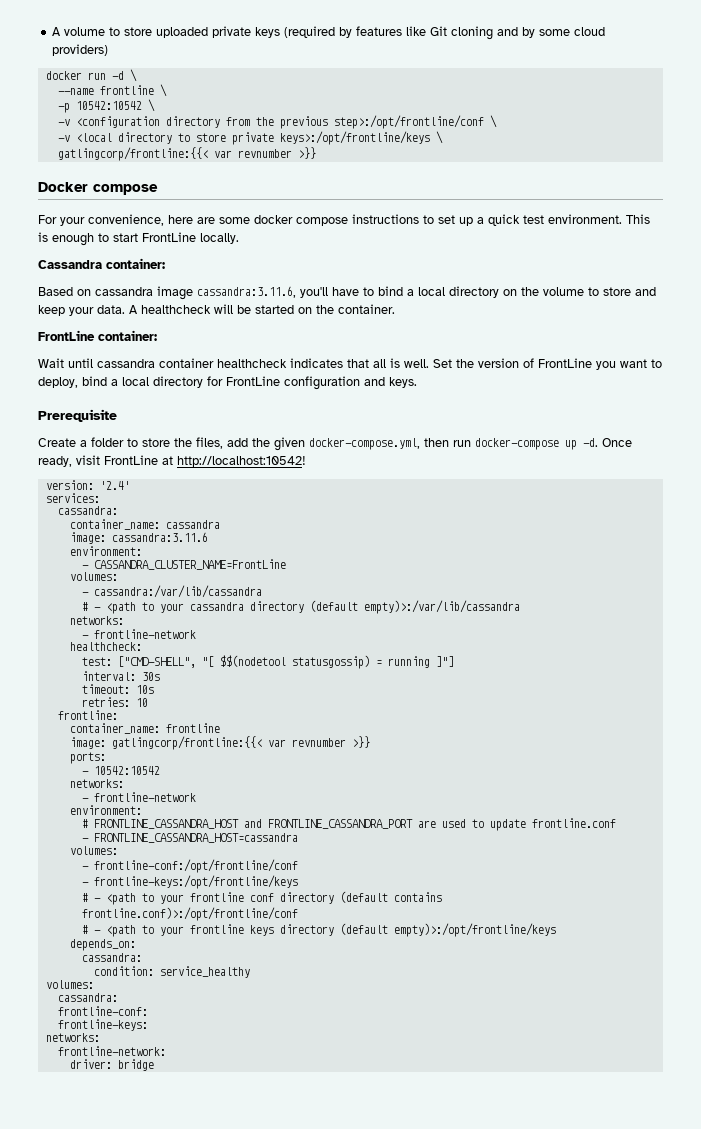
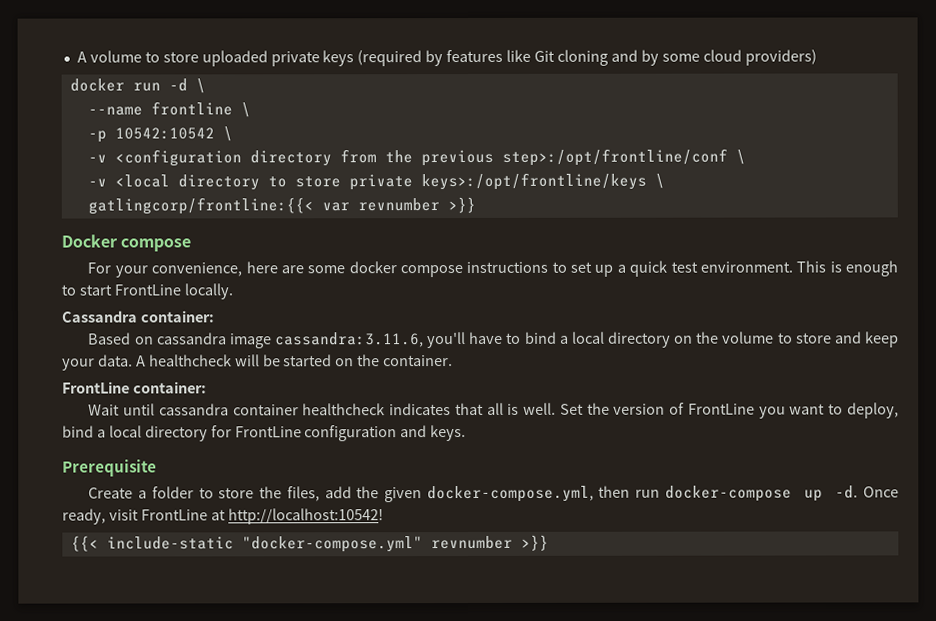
[45,480,130,490] [45,493,100,503] [57,506,118,515] [69,519,220,530] [69,532,208,544] [69,546,142,556] [81,559,286,570] [69,572,118,581] [81,585,262,598] [81,600,520,614] [69,616,124,625] [81,629,196,639] [69,642,142,651] [81,655,454,669] [81,671,160,681] [81,684,154,694] [81,697,148,707] [57,710,118,720] [69,723,220,734] [69,736,370,750] [69,752,106,764] [81,766,160,775] [69,779,124,788] [81,792,196,802] [69,805,142,815] [81,818,616,831] [81,833,298,843] [69,846,118,855] [81,859,298,873] [81,875,298,889] [81,891,442,905] [81,907,298,921] [81,923,556,937] [69,939,136,951] [81,953,142,962] [93,966,250,978] [45,980,94,989] [57,993,118,1002] [57,1006,148,1016] [57,1019,148,1031] [45,1033,100,1042] [57,1046,166,1056] [69,1059,154,1071] version: '2.4' // services: // cassandra: // container_name: cassandra // image: cassandra:3.11.6 // environment: // - CASSANDRA_CLUSTER_NAME=FrontLine // volumes: // - cassandra:/var/lib/cassandra // # - <path to your cassandra directory (default empty)>:/var/lib/cassandra // networks: // - frontline-network // healthcheck: // test: ["CMD-SHELL", "[ $$(nodetool statusgossip) = running ]"] // interval: 30s // timeout: 10s // retries: 10 // frontline: // container_name: frontline // image: gatlingcorp/frontline:{{< var revnumber >}} // ports: // - 10542:10542 // networks: // - frontline-network // environment: // # FRONTLINE_CASSANDRA_HOST and FRONTLINE_CASSANDRA_PORT are used to update frontline.conf // - FRONTLINE_CASSANDRA_HOST=cassandra // volumes: // - frontline-conf:/opt/frontline/conf // - frontline-keys:/opt/frontline/keys // # - <path to your frontline conf directory (default contains frontline.conf)>:/opt/frontline/conf // # - <path to your frontline keys directory (default empty)>:/opt/frontline/keys // depends_on: // cassandra: // condition: service_healthy // volumes: // cassandra: // frontline-conf: // frontline-keys: // networks: // frontline-network: // driver: bridge -> [70,534,549,553] {{< include-static "docker-compose.yml" revnumber >}}

